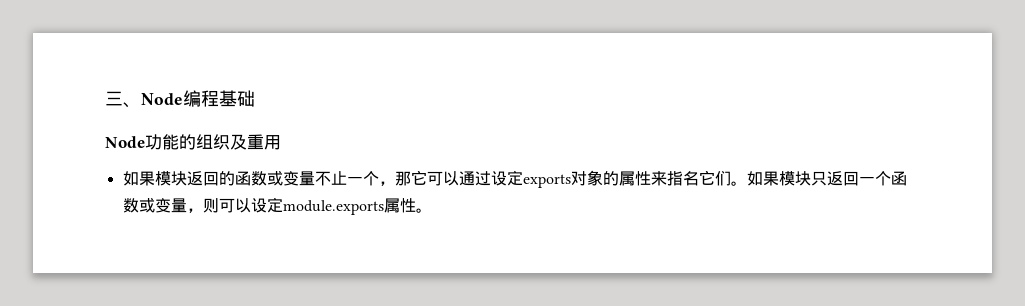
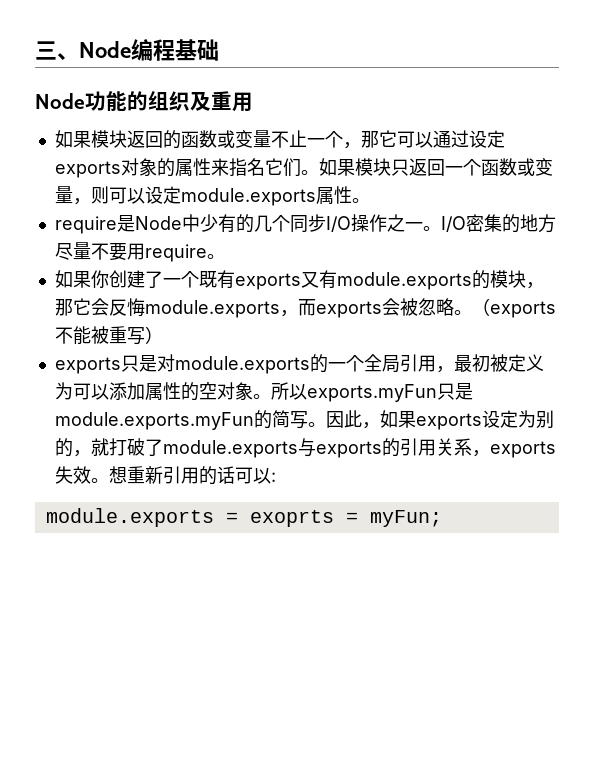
(432, 210) none -> [54,214,556,234] [54,242,225,262] [54,270,544,290] [54,298,556,318] [54,326,163,345] [54,354,544,374] [54,382,473,402] [54,410,554,430] [54,438,556,458] [54,466,276,485] [45,508,442,527] // require是Node中少有的几个同步I/O操作之一。I/O密集的地方尽量不要用require。 // 如果你创建了一个既有exports又有module.exports的模块，那它会反悔module.exports，而exports会被忽略。（exports不能被重写） // exports只是对module.exports的一个全局引用，最初被定义为可以添加属性的空对象。所以exports.myFun只是module.exports.myFun的简写。因此，如果exports设定为别的，就打破了module.exports与exports的引用关系，exports失效。想重新引用的话可以: // module.exports = exoprts = myFun;

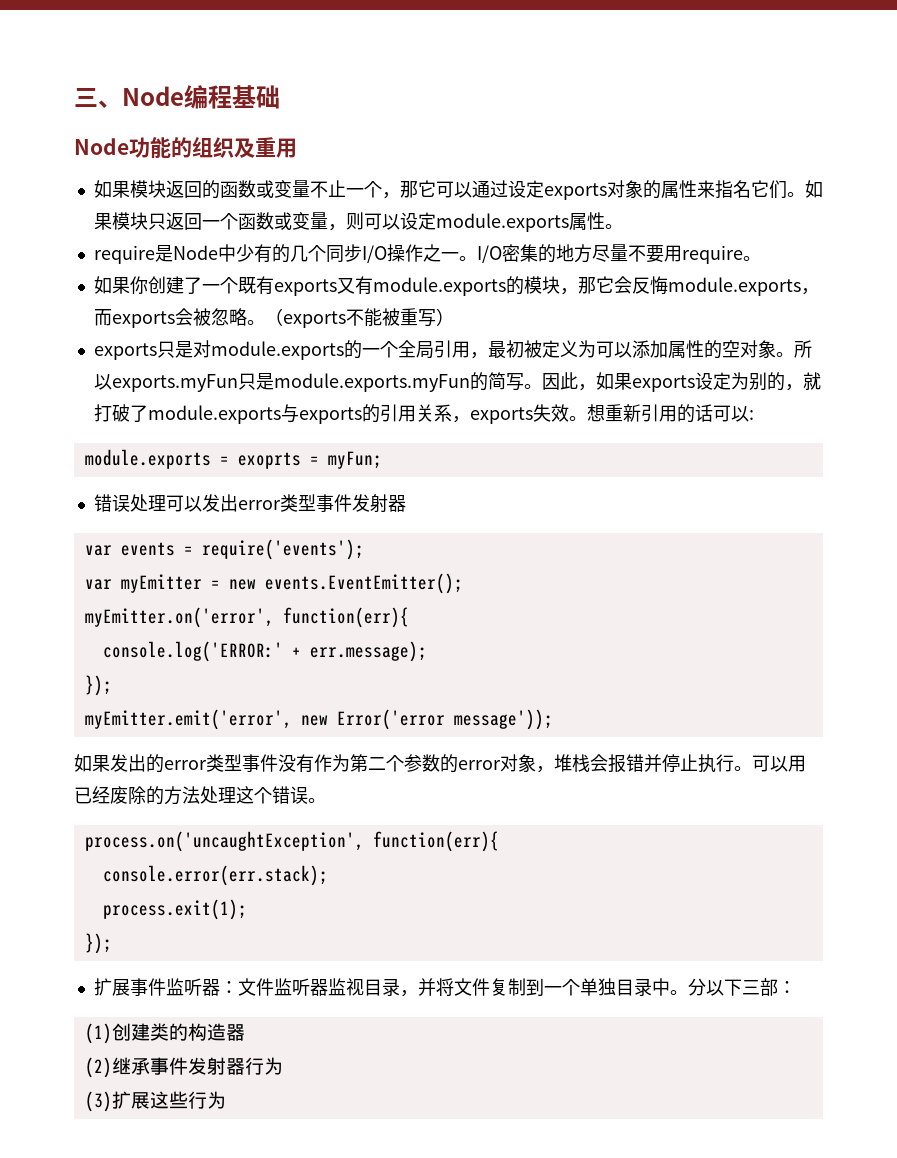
(442, 518) none -> [93,494,406,513] [84,539,364,560] [84,573,463,594] [84,607,409,628] [102,641,427,662] [84,675,112,696] [84,709,553,730] [74,754,806,773] [74,786,326,805] [84,831,499,852] [102,865,328,886] [102,899,247,920] [84,933,112,954] [93,978,796,997] [84,1023,245,1044] [84,1057,283,1078] [84,1091,226,1112] // 错误处理可以发出error类型事件发射器 // var events = require('events'); // var myEmitter = new events.EventEmitter(); // myEmitter.on('error', function(err){ // console.log('ERROR:' + err.message); // }); // myEmitter.emit('error', new Error('error message')); // 如果发出的error类型事件没有作为第二个参数的error对象，堆栈会报错并停止执行。可以用已经废除的方法处理这个错误。 // process.on('uncaughtException', function(err){ // console.error(err.stack); // process.exit(1); // }); // 扩展事件监听器：文件监听器监视目录，并将文件复制到一个单独目录中。分以下三部： // (1)创建类的构造器 // (2)继承事件发射器行为 // (3)扩展这些行为

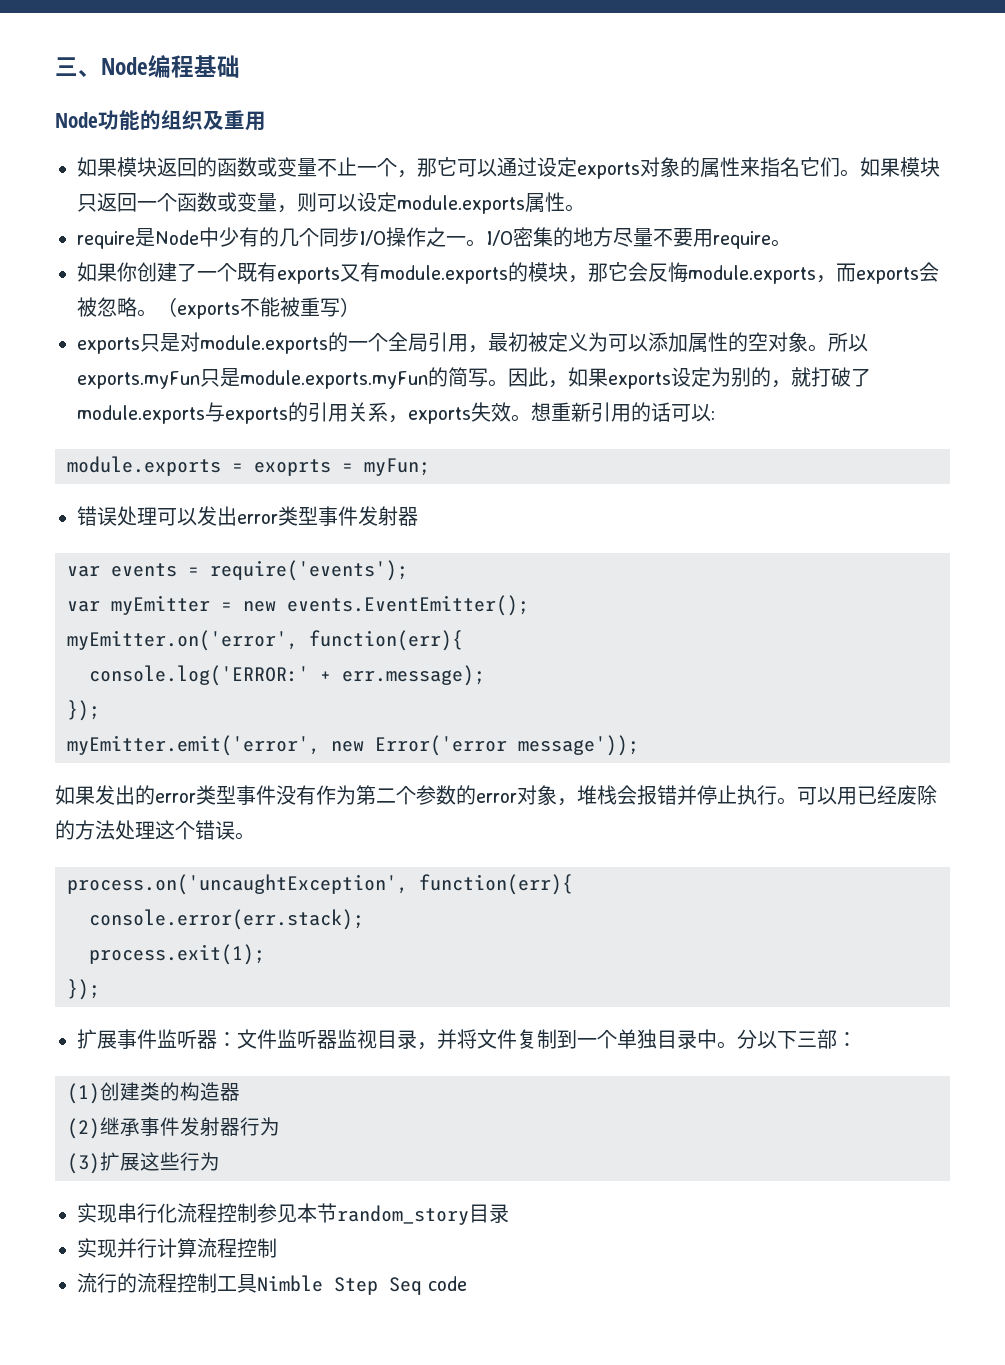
(226, 1100) none -> [77,1203,509,1225] [77,1238,277,1258] [77,1273,467,1295] // 实现串行化流程控制参见本节random_story目录 // 实现并行计算流程控制 // 流行的流程控制工具Nimble Step Seq code

